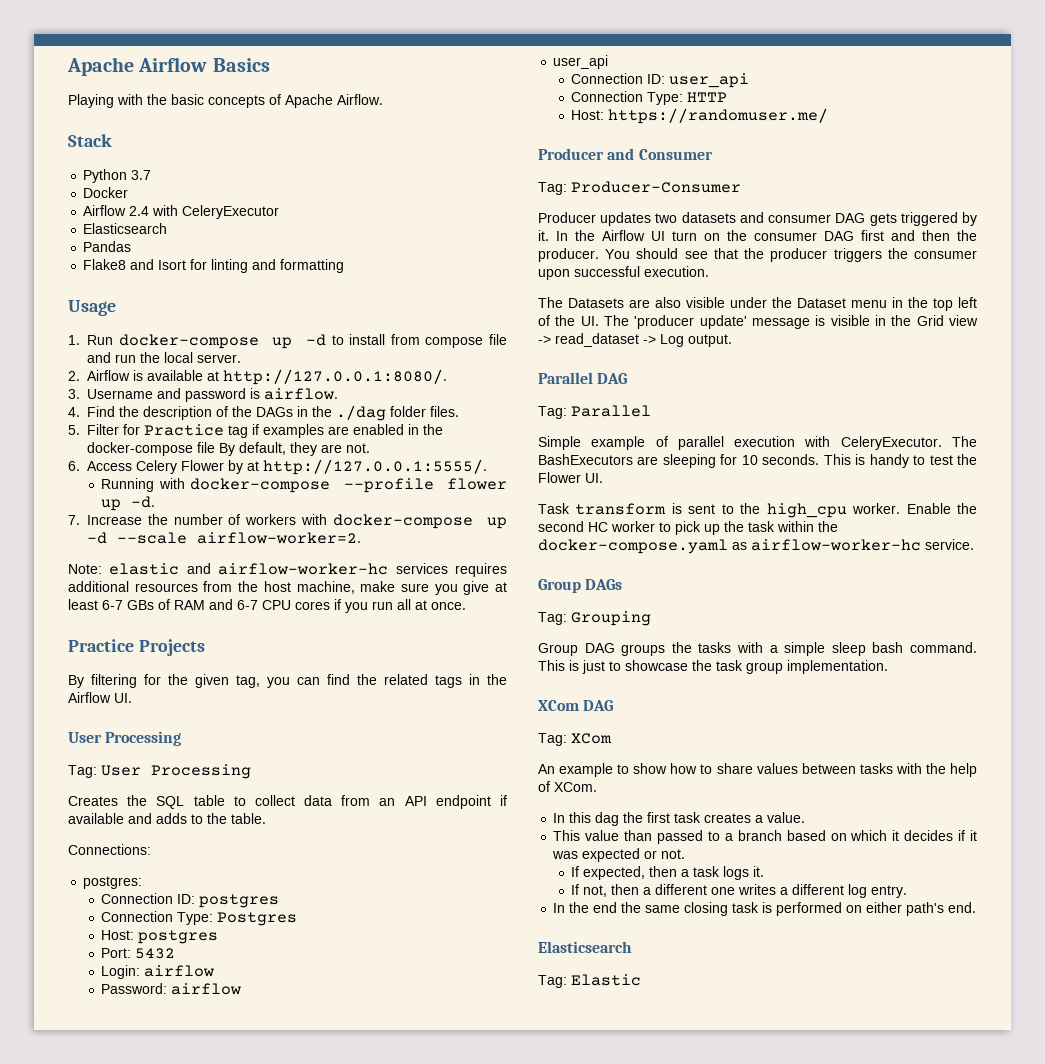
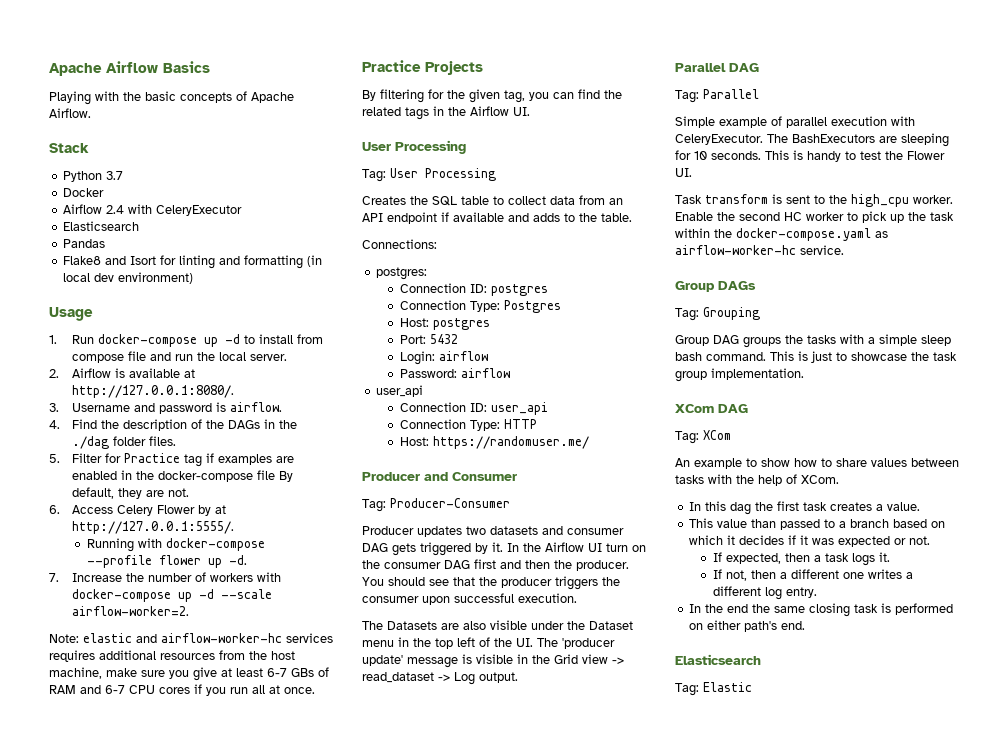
(345, 266) none -> [307,255,323,267] [63,272,194,284] (in local dev environment)

